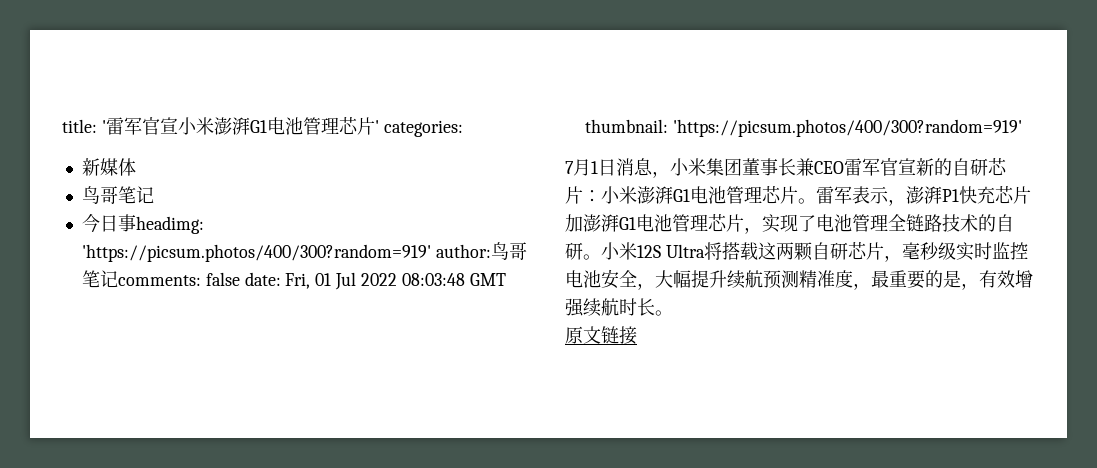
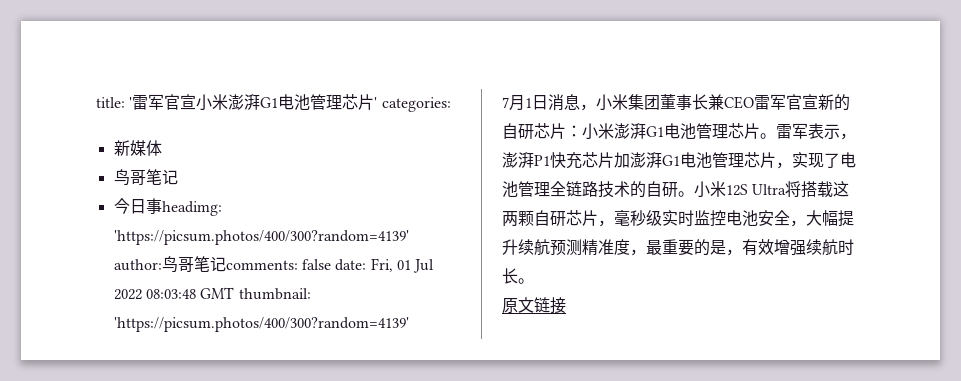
[81,244,431,262] 'https://picsum.photos/400/300?random=919' -> [113,230,409,245] 'https://picsum.photos/400/300?random=4139'
[672,119,1022,137] 'https://picsum.photos/400/300?random=919' -> [113,317,409,332] 'https://picsum.photos/400/300?random=4139'

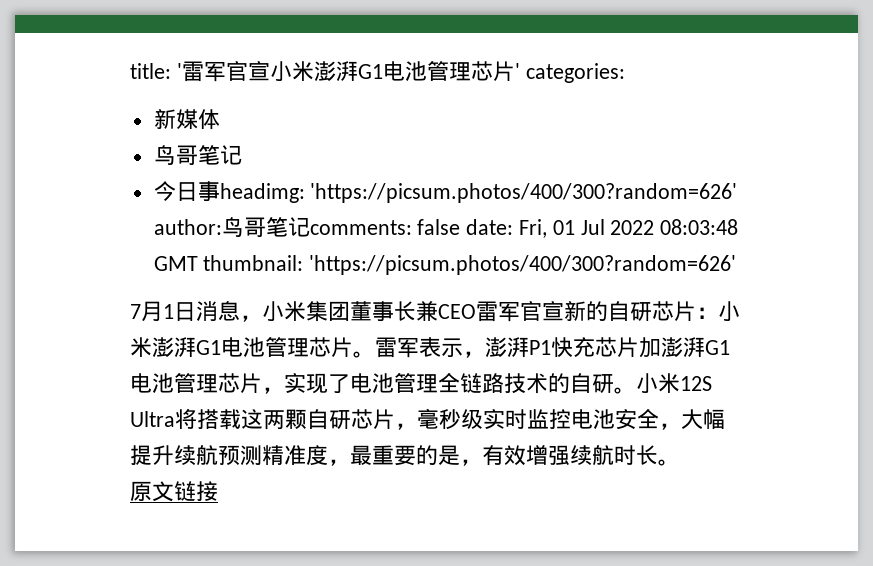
[113,230,409,245] 'https://picsum.photos/400/300?random=4139' -> [310,183,738,203] 'https://picsum.photos/400/300?random=626'
[113,317,409,332] 'https://picsum.photos/400/300?random=4139' -> [309,255,737,275] 'https://picsum.photos/400/300?random=626'

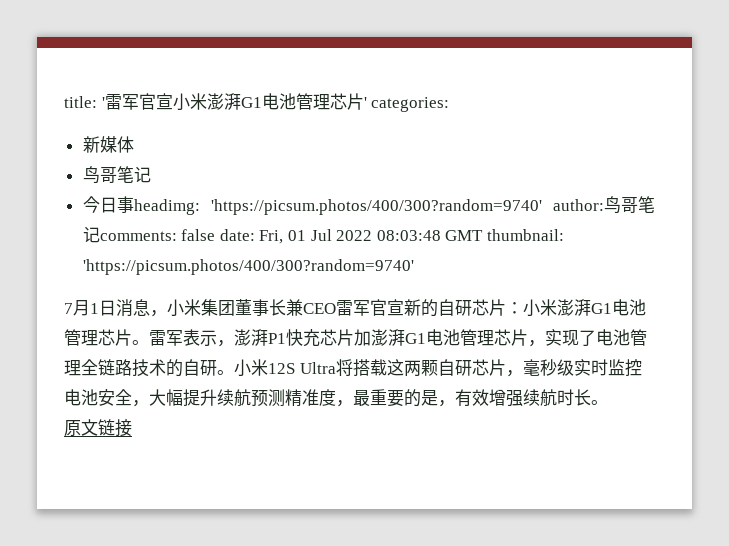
[310,183,738,203] 'https://picsum.photos/400/300?random=626' -> [210,199,542,215] 'https://picsum.photos/400/300?random=9740'
[309,255,737,275] 'https://picsum.photos/400/300?random=626' -> [82,259,414,275] 'https://picsum.photos/400/300?random=9740'

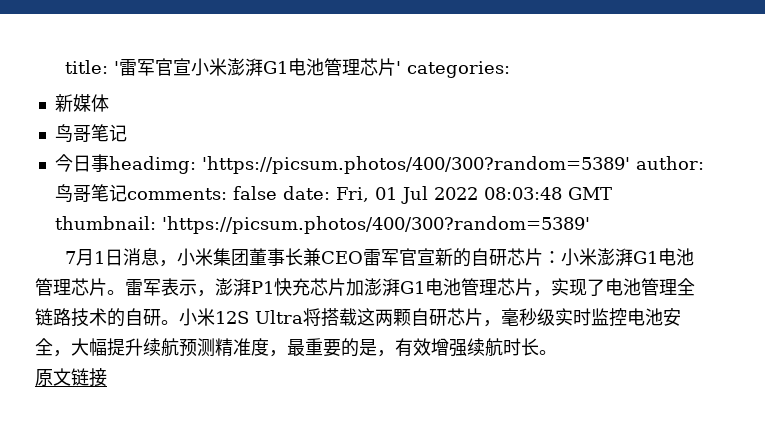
[210,199,542,215] 'https://picsum.photos/400/300?random=9740' -> [201,156,630,174] 'https://picsum.photos/400/300?random=5389'
[82,259,414,275] 'https://picsum.photos/400/300?random=9740' -> [161,216,590,234] 'https://picsum.photos/400/300?random=5389'

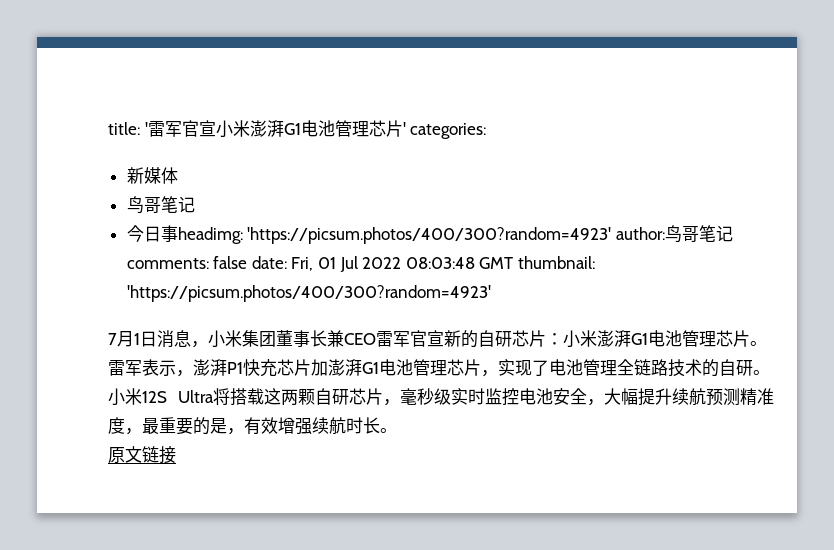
[201,156,630,174] 'https://picsum.photos/400/300?random=5389' -> [247,227,612,244] 'https://picsum.photos/400/300?random=4923'
[161,216,590,234] 'https://picsum.photos/400/300?random=5389' -> [126,285,491,302] 'https://picsum.photos/400/300?random=4923'

